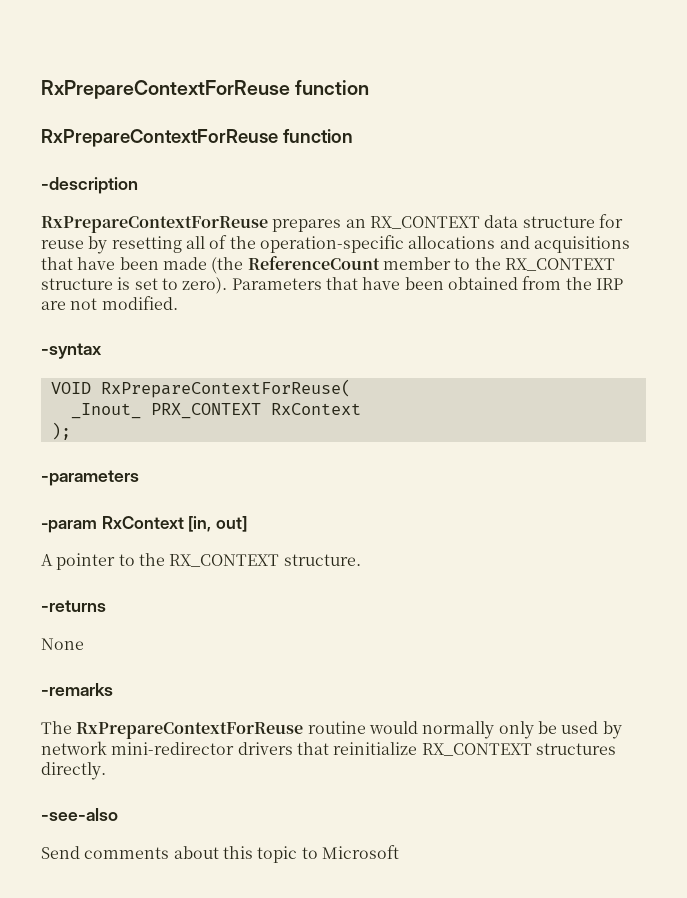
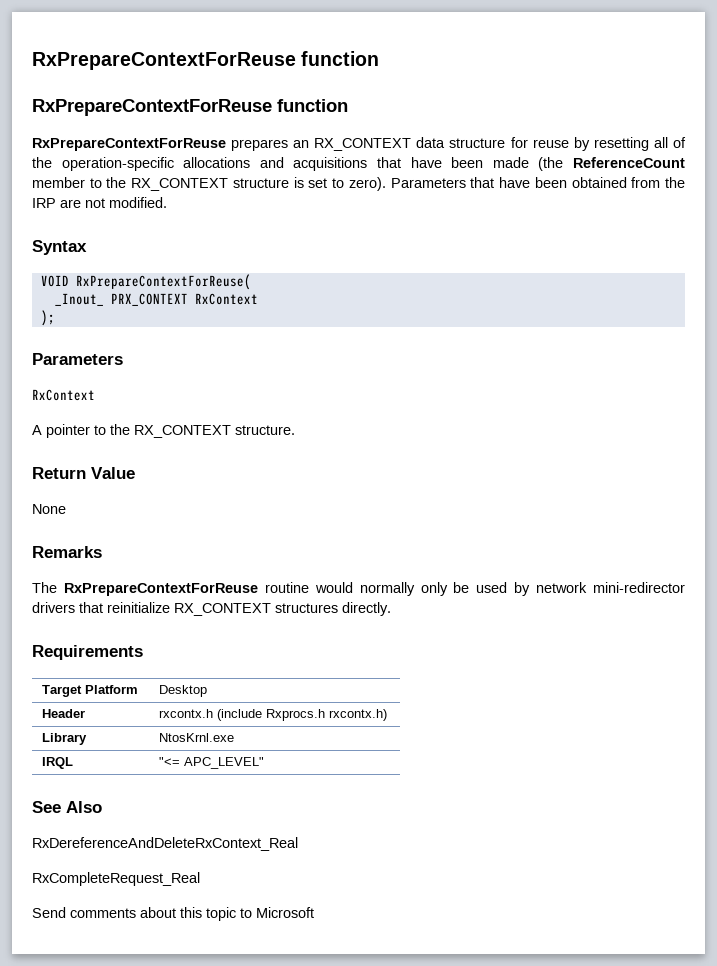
[41,177,138,194] // -description -> (348, 105) none
[41,343,102,359] -syntax -> [32,240,87,255] Syntax
[41,470,139,486] [41,516,247,533] -parameters // -param RxContext [in, out] -> [32,353,123,365] [32,389,95,401] Parameters // RxContext
[41,600,106,612] -returns -> [32,467,135,479] Return Value
[41,683,113,696] -remarks -> [32,546,102,558] Remarks
[41,808,118,821] -see-also -> [32,645,143,660] [41,685,138,697] [158,685,207,697] [41,709,85,718] [158,709,387,721] [41,733,87,745] [158,733,234,742] [41,757,73,769] [158,757,264,769] [32,801,102,813] [32,837,298,851] [32,872,200,886] Requirements // Target Platform | Desktop // Header | rxcontx.h (include Rxprocs.h rxcontx.h) // Library | NtosKrnl.exe // IRQL | "<= APC_LEVEL" // See Also // RxDereferenceAndDeleteRxContext_Real // RxCompleteRequest_Real

